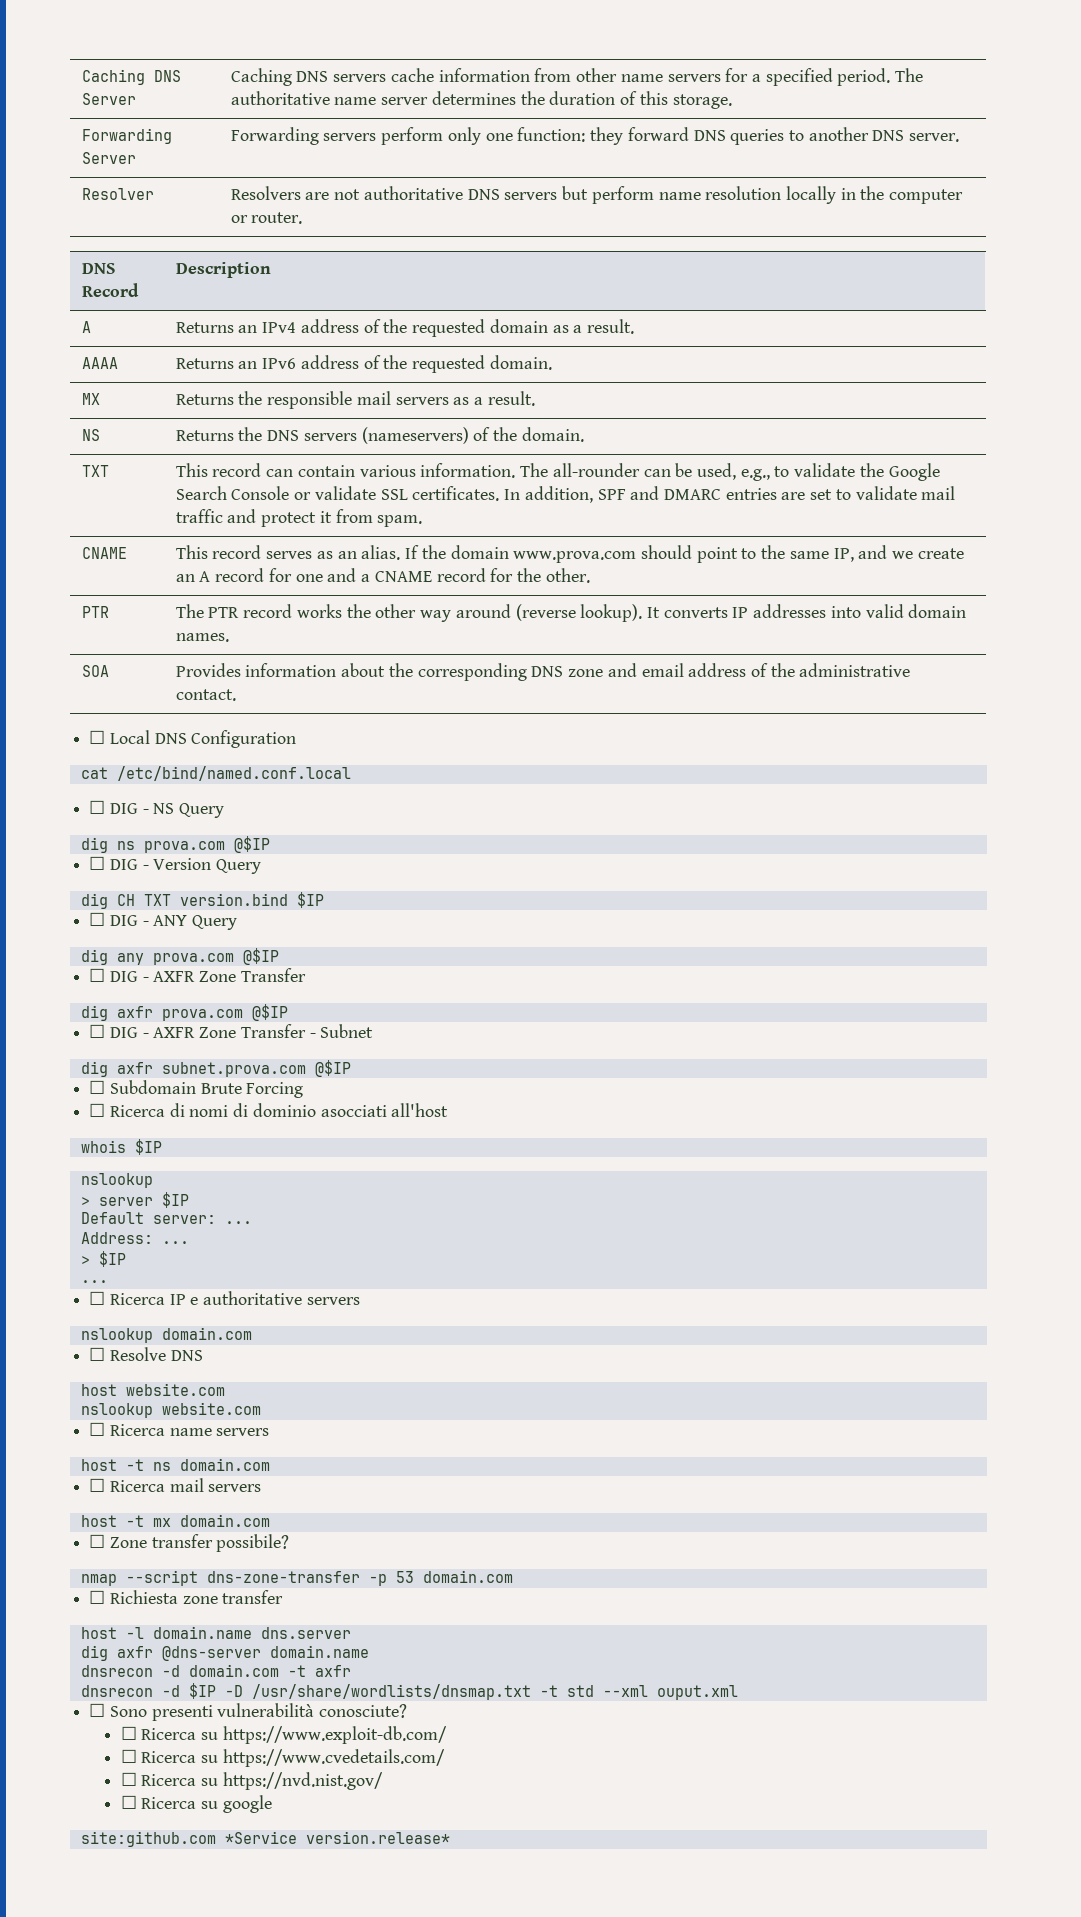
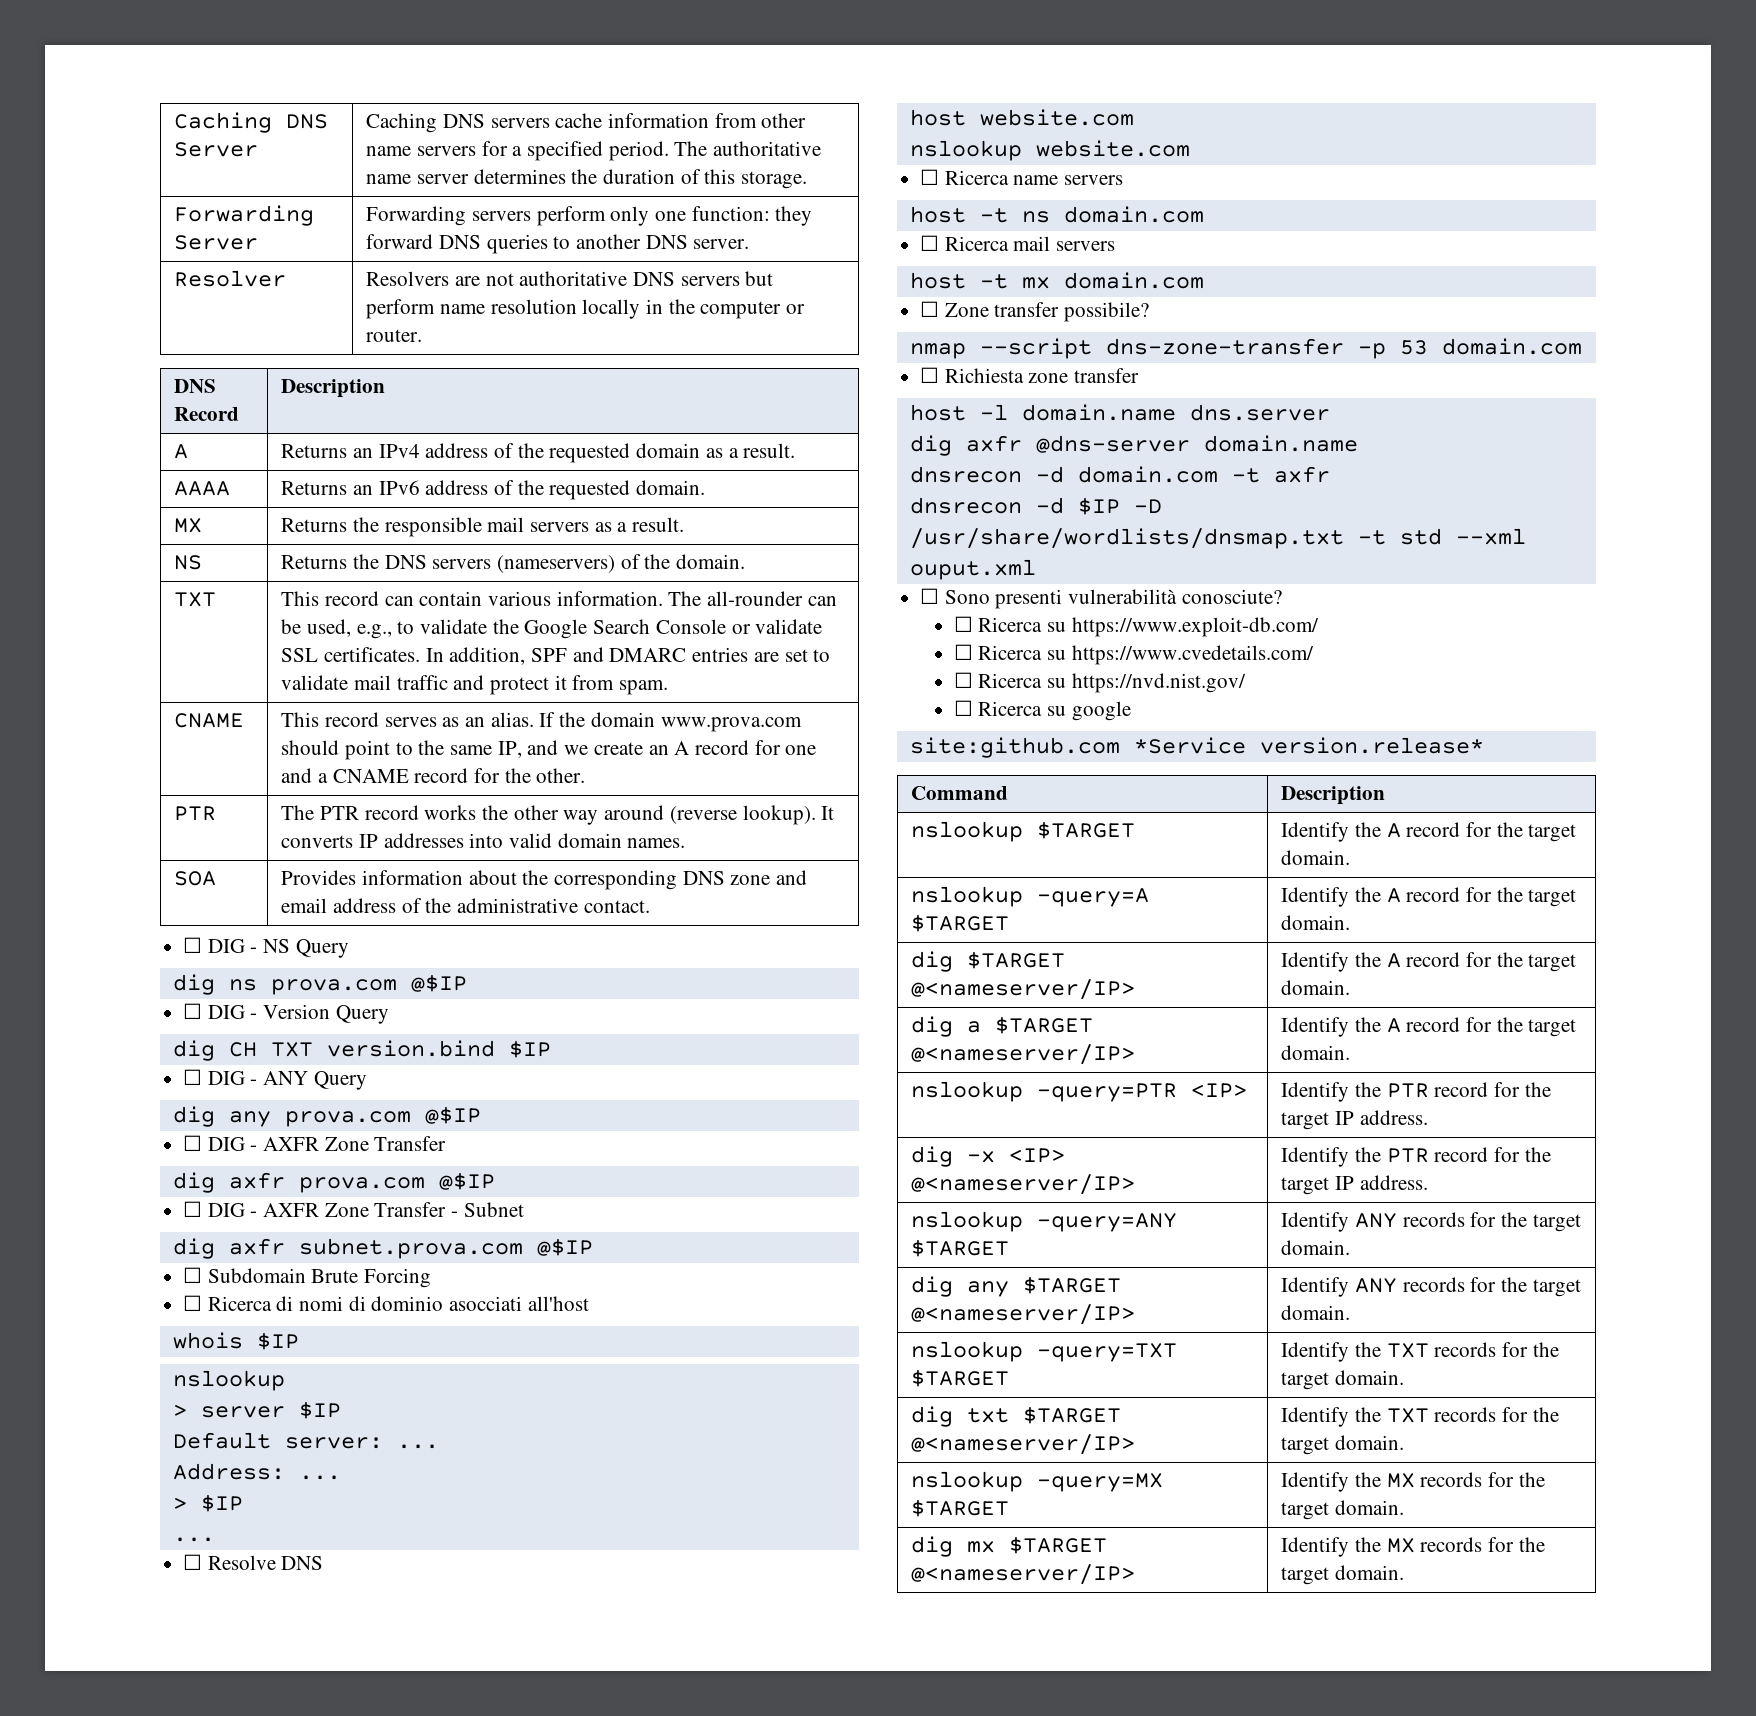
[89,730,297,748] [80,766,351,781] // ☐ Local DNS Configuration // cat /etc/bind/named.conf.local -> (650, 906) none
[89,1291,360,1305] [80,1327,252,1343] // ☐ Ricerca IP e authoritative servers // nslookup domain.com -> (215, 1539) none
(450, 1837) none -> [911,786,1009,800] [1281,786,1386,805] [911,821,1136,842] [1281,822,1577,842] [1281,850,1351,865] [911,886,1150,907] [911,914,1010,932] [1281,887,1577,907] [1281,915,1351,930] [911,951,1066,972] [911,979,1136,1000] [1281,952,1577,972] [1281,980,1351,995] [911,1016,1094,1037] [911,1044,1136,1065] [1281,1017,1577,1037] [1281,1045,1351,1060] [911,1081,1248,1102] [1281,1082,1551,1102] [1281,1110,1428,1130] [911,1146,1066,1167] [911,1174,1136,1195] [1281,1147,1551,1167] [1281,1175,1428,1195] [911,1211,1178,1232] [911,1239,1010,1257] [1281,1212,1581,1232] [1281,1240,1351,1255] [911,1276,1122,1297] [911,1304,1136,1325] [1281,1277,1581,1297] [1281,1305,1351,1320] [911,1341,1178,1362] [911,1369,1010,1387] [1281,1342,1559,1362] [1281,1370,1405,1390] [911,1406,1122,1427] [911,1434,1136,1455] [1281,1407,1559,1427] [1281,1435,1405,1455] [911,1471,1164,1492] [911,1499,1010,1517] [1281,1472,1545,1492] [1281,1500,1405,1520] [911,1536,1108,1557] [911,1564,1136,1585] [1281,1537,1545,1557] [1281,1565,1405,1585] // Command | Description // nslookup $TARGET | Identify the A record for the target domain. // nslookup -query=A $TARGET | Identify the A record for the target domain. // dig $TARGET @<nameserver/IP> | Identify the A record for the target domain. // dig a $TARGET @<nameserver/IP> | Identify the A record for the target domain. // nslookup -query=PTR <IP> | Identify the PTR record for the target IP address. // dig -x <IP> @<nameserver/IP> | Identify the PTR record for the target IP address. // nslookup -query=ANY $TARGET | Identify ANY records for the target domain. // dig any $TARGET @<nameserver/IP> | Identify ANY records for the target domain. // nslookup -query=TXT $TARGET | Identify the TXT records for the target domain. // dig txt $TARGET @<nameserver/IP> | Identify the TXT records for the target domain. // nslookup -query=MX $TARGET | Identify the MX records for the target domain. // dig mx $TARGET @<nameserver/IP> | Identify the MX records for the target domain.

